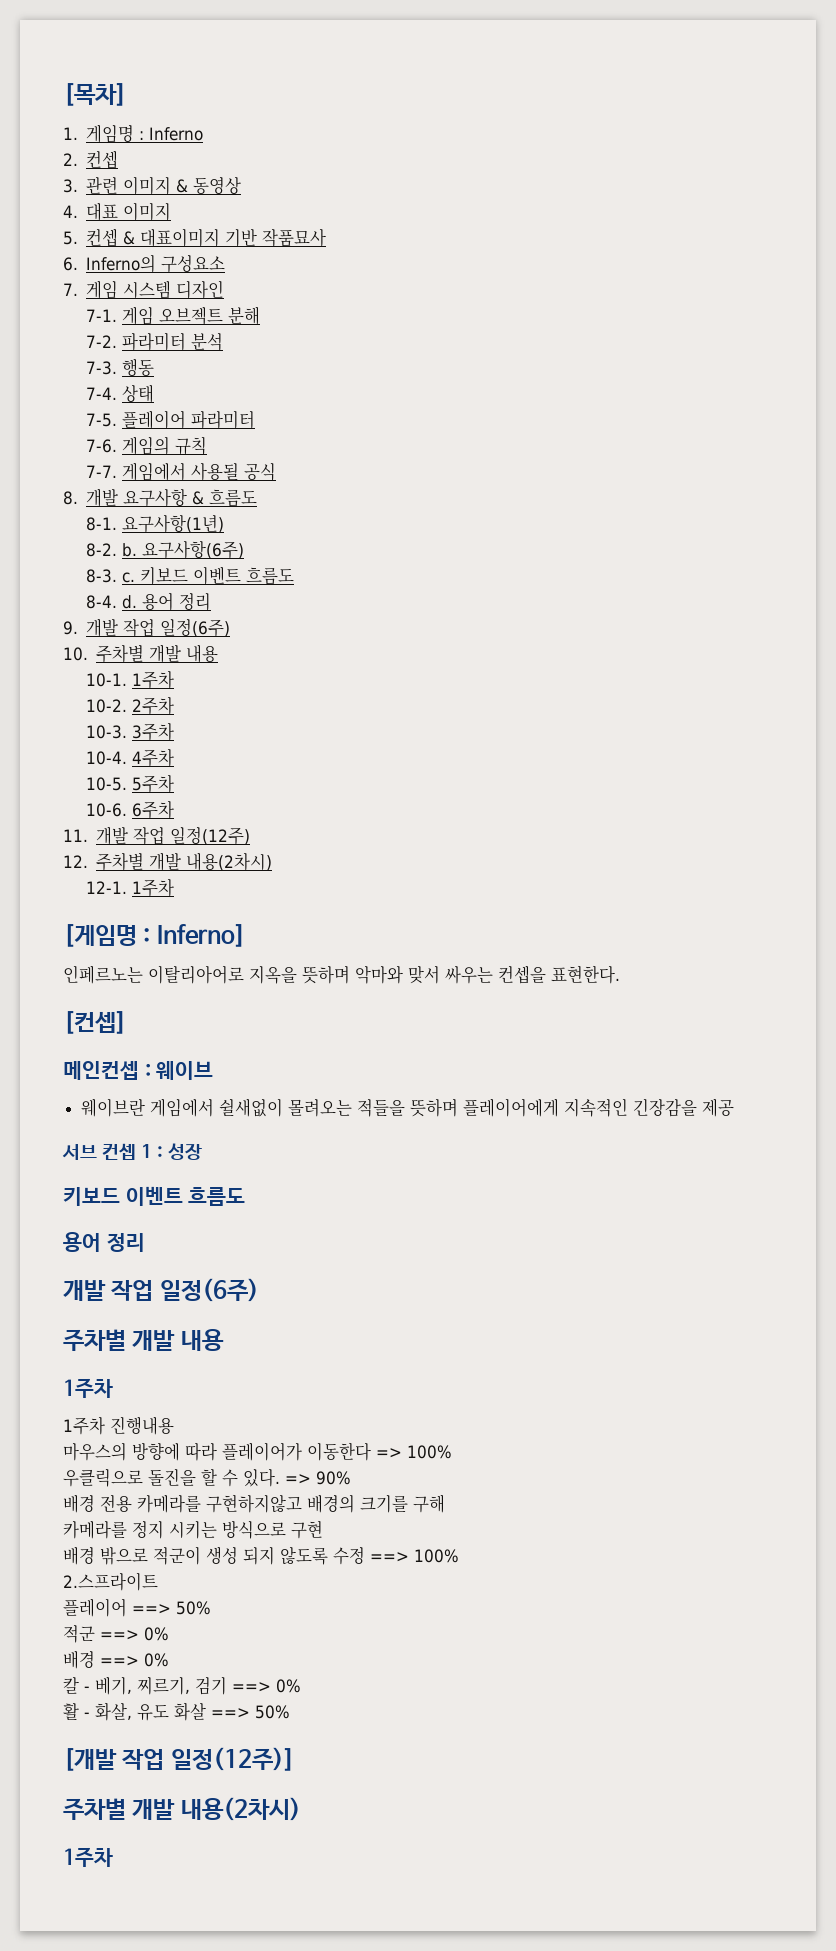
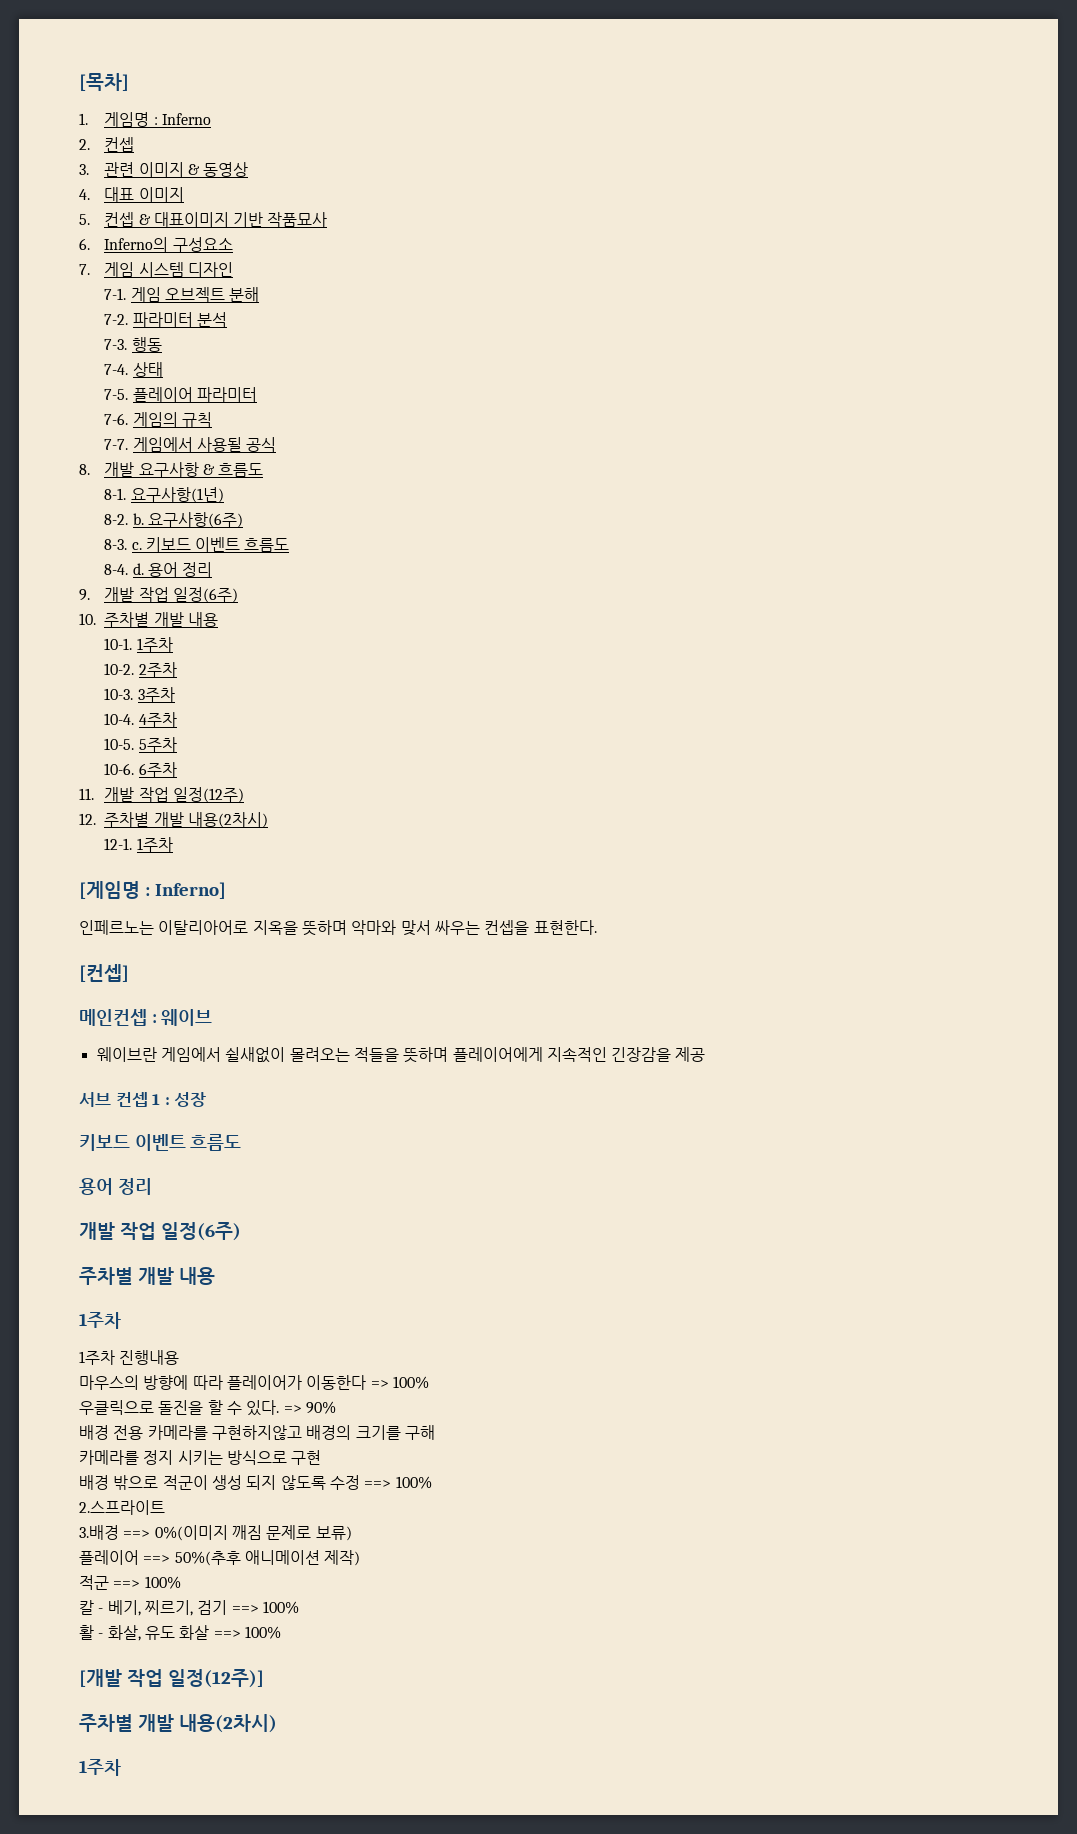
(158, 1581) none -> [79,1525,352,1541] // 3.배경 ==> 0%(이미지 깨짐 문제로 보류)
[176,1601,211,1615] 50% -> [174,1550,361,1566] 50%(추후 애니메이션 제작)
[144,1627,169,1641] [63,1651,169,1669] 0% // 배경 ==> 0% -> [144,1576,181,1589] 100%
[276,1679,301,1693] 0% -> [262,1601,299,1614] 100%
[255,1705,290,1719] 50% -> [244,1626,281,1639] 100%

